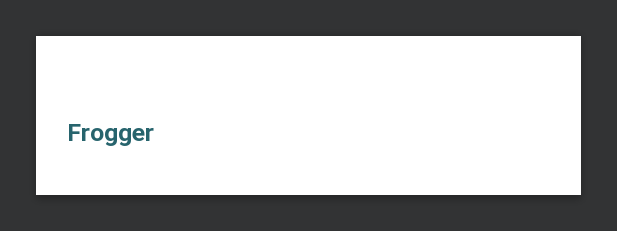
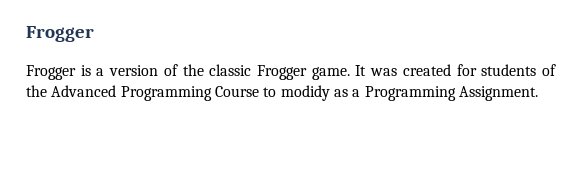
[67,124,154,146] Frogger -> [26,26,94,42] [26,64,556,80] [26,85,538,101] Frogger // Frogger is a version of the classic Frogger game. It was created for students of the Advanced Programming Course to modidy as a Programming Assignment.

